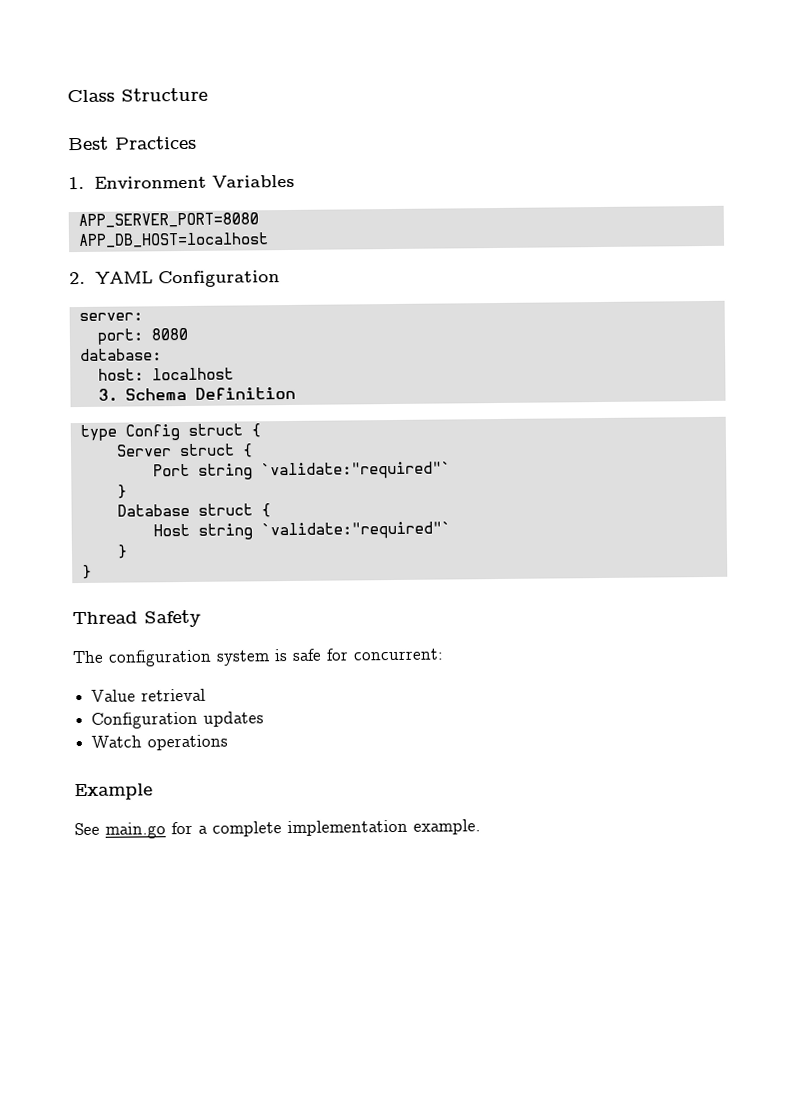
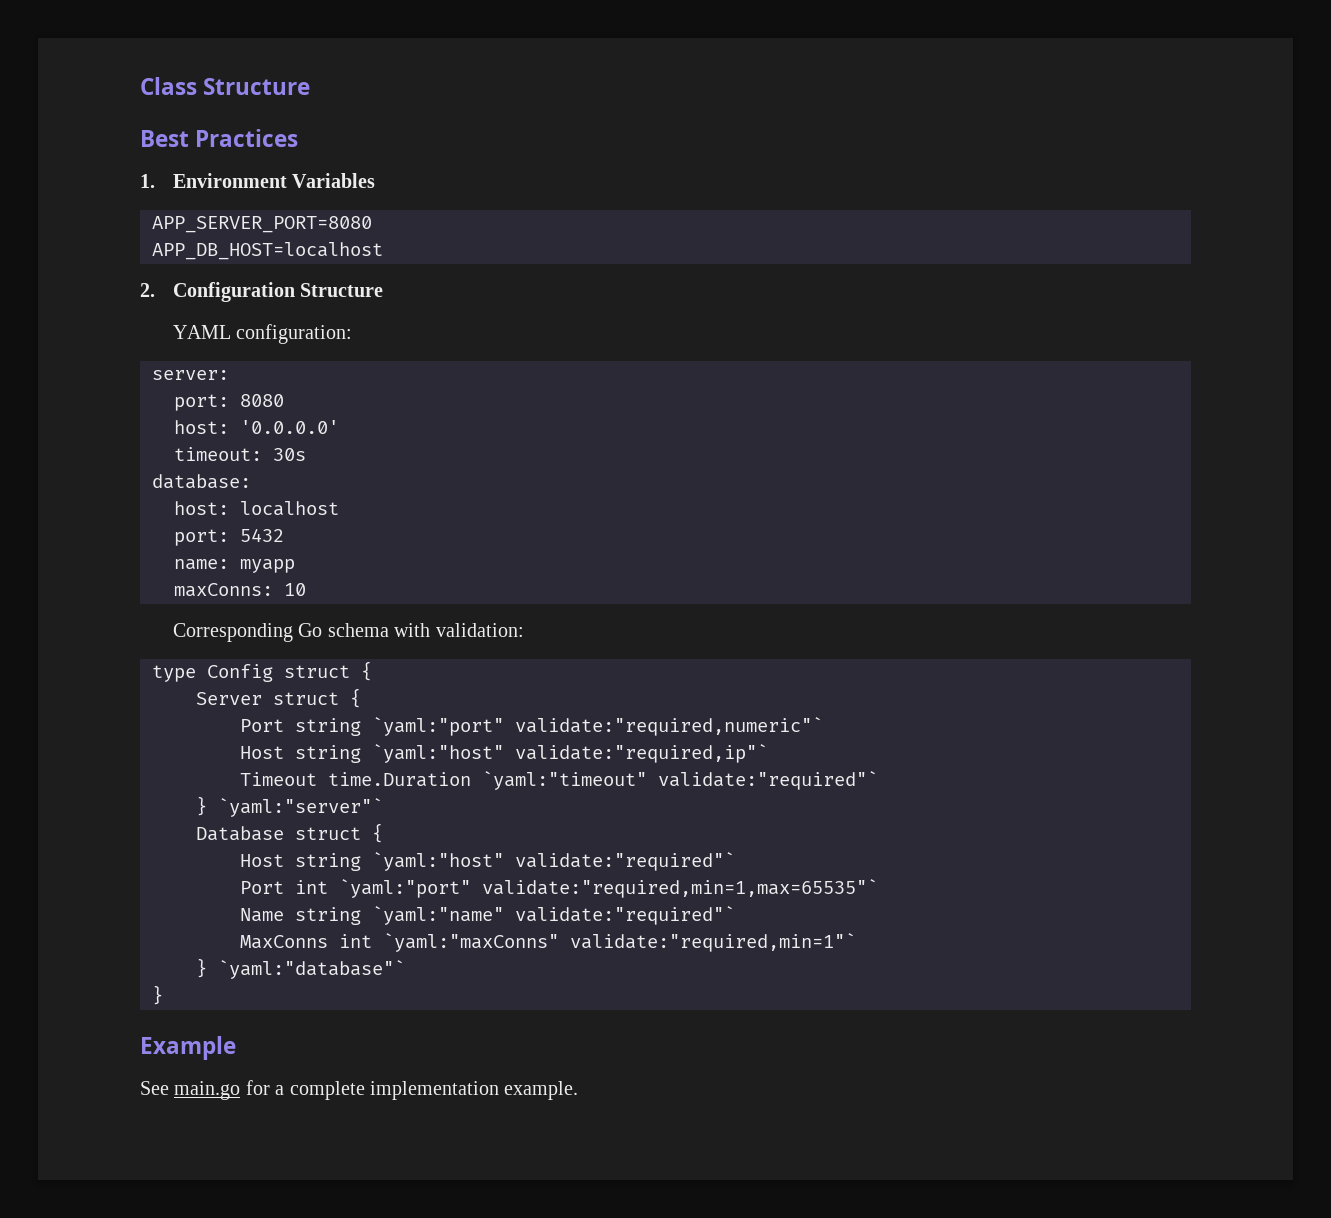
[94,270,280,288] YAML Configuration -> [173,282,384,302] [173,324,353,344] Configuration Structure // YAML configuration:
(188, 334) none -> [174,420,339,434] [174,447,306,461] // host: '0.0.0.0' // timeout: 30s
[97,386,297,402] 3. Schema Definition -> [174,528,284,546] [174,559,295,573] [174,583,306,597] [173,623,524,642] port: 5432 // name: myapp // maxConns: 10 // Corresponding Go schema with validation:
[260,461,451,480] [116,484,127,499] `validate:"required"` // } -> [372,717,823,736] [240,744,768,763] [240,771,878,790] [196,796,383,817] `yaml:"port" validate:"required,numeric"` // Host string `yaml:"host" validate:"required,ip"` // Timeout time.Duration `yaml:"timeout" validate:"required"` // } `yaml:"server"`
[260,521,451,540] [116,544,128,559] [81,564,92,580] [72,609,201,628] [72,648,444,667] [91,688,207,702] [91,711,265,729] [91,734,229,751] `validate:"required"` // } // } // Thread Safety // The configuration system is safe for concurrent: // Value retrieval // Configuration updates // Watch operations -> [372,852,735,871] [240,879,878,898] [240,906,735,925] [240,933,856,952] [196,958,405,979] [152,985,163,1005] `yaml:"host" validate:"required"` // Port int `yaml:"port" validate:"required,min=1,max=65535"` // Name string `yaml:"name" validate:"required"` // MaxConns int `yaml:"maxConns" validate:"required,min=1"` // } `yaml:"database"` // }

